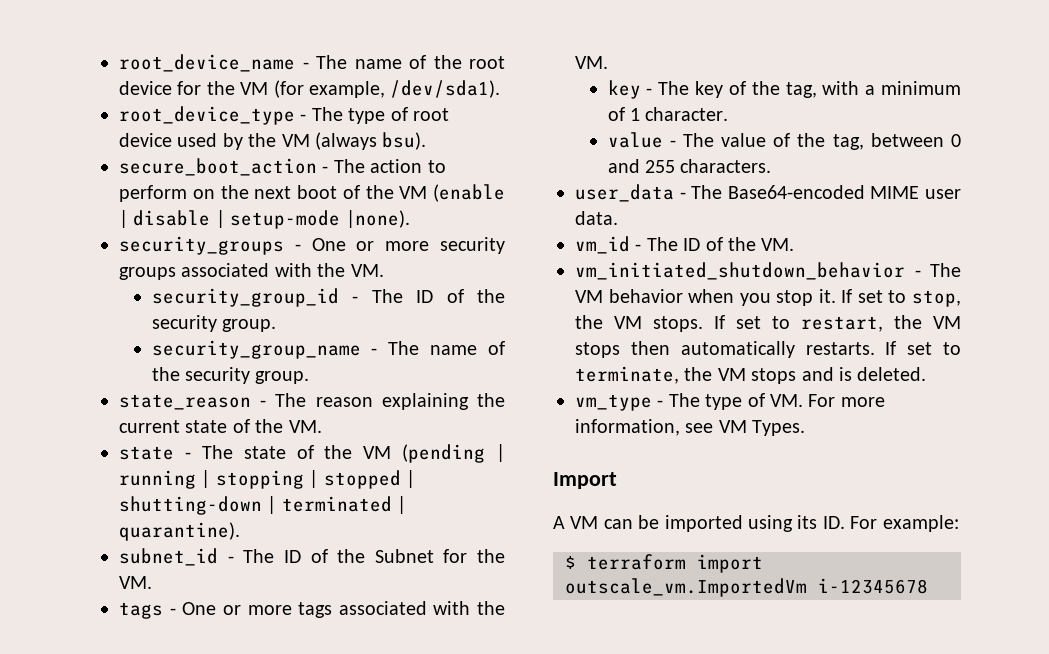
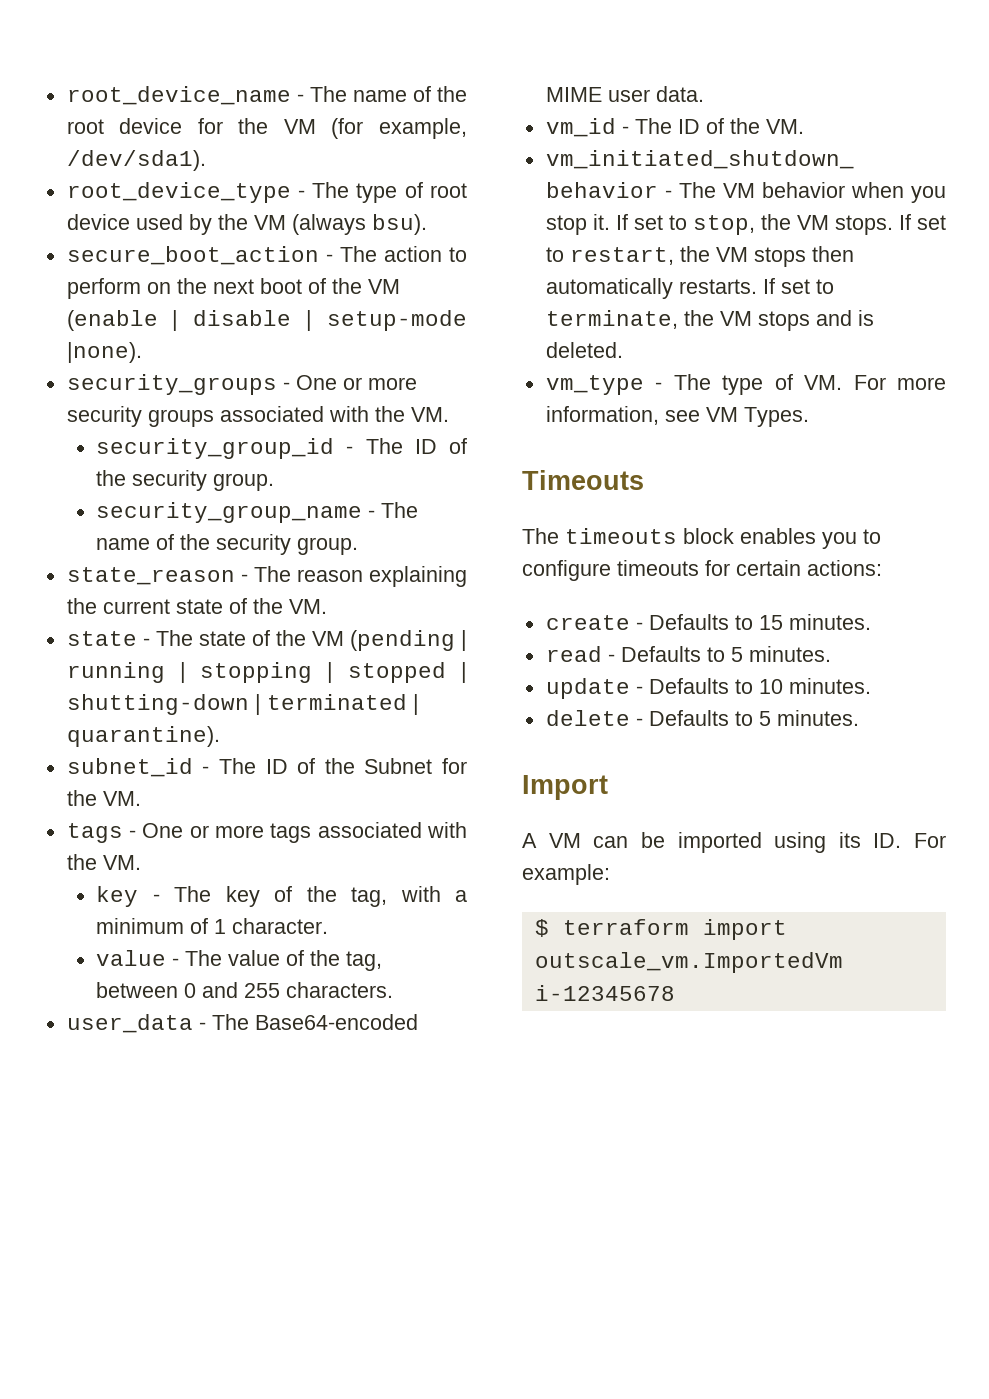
(806, 428) none -> [522,470,644,490] [522,528,881,549] [522,560,882,581] [545,614,871,630] [545,646,831,662] [545,678,871,699] [545,710,859,726] // Timeouts // The timeouts block enables you to configure timeouts for certain actions: // create - Defaults to 15 minutes. // read - Defaults to 5 minutes. // update - Defaults to 10 minutes. // delete - Defaults to 5 minutes.

